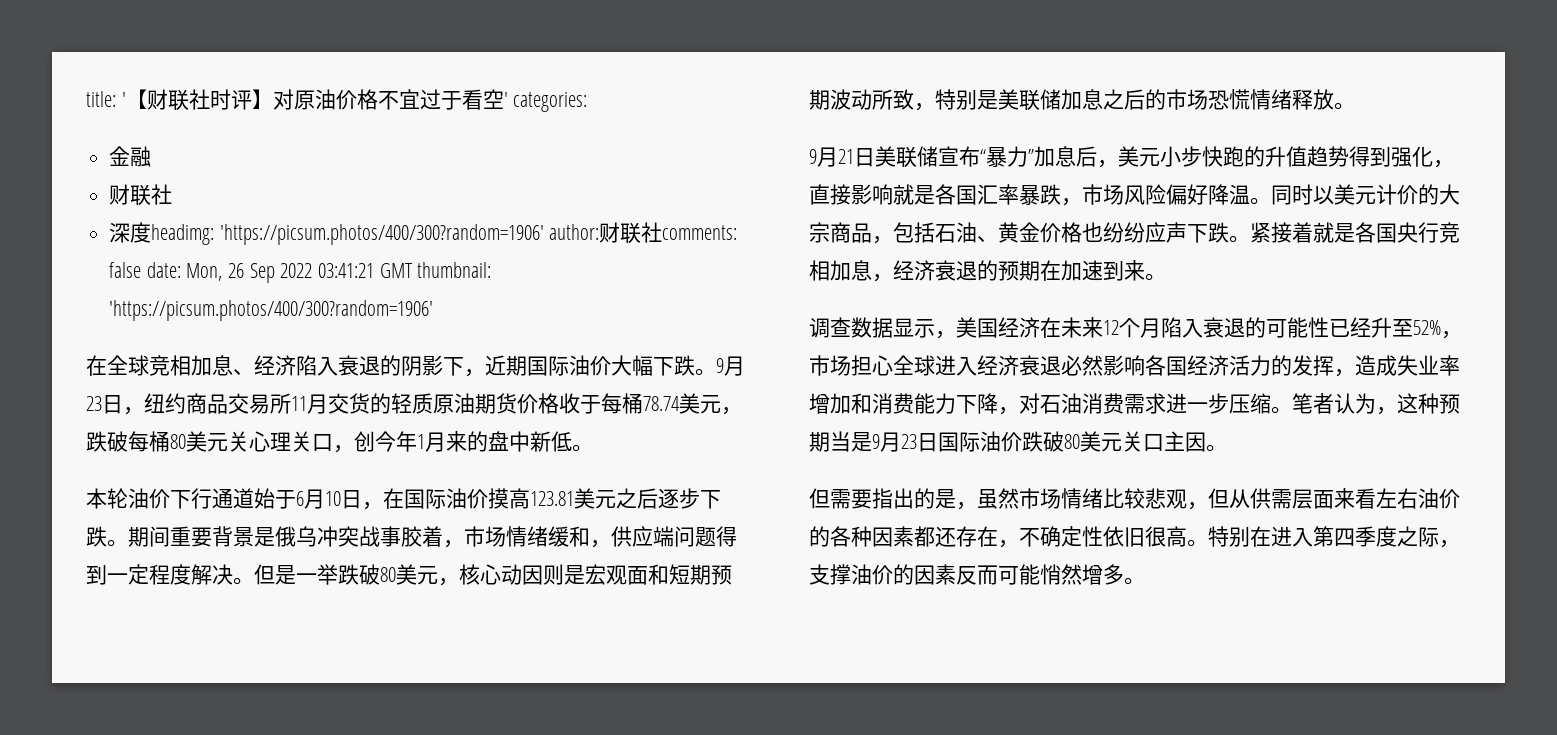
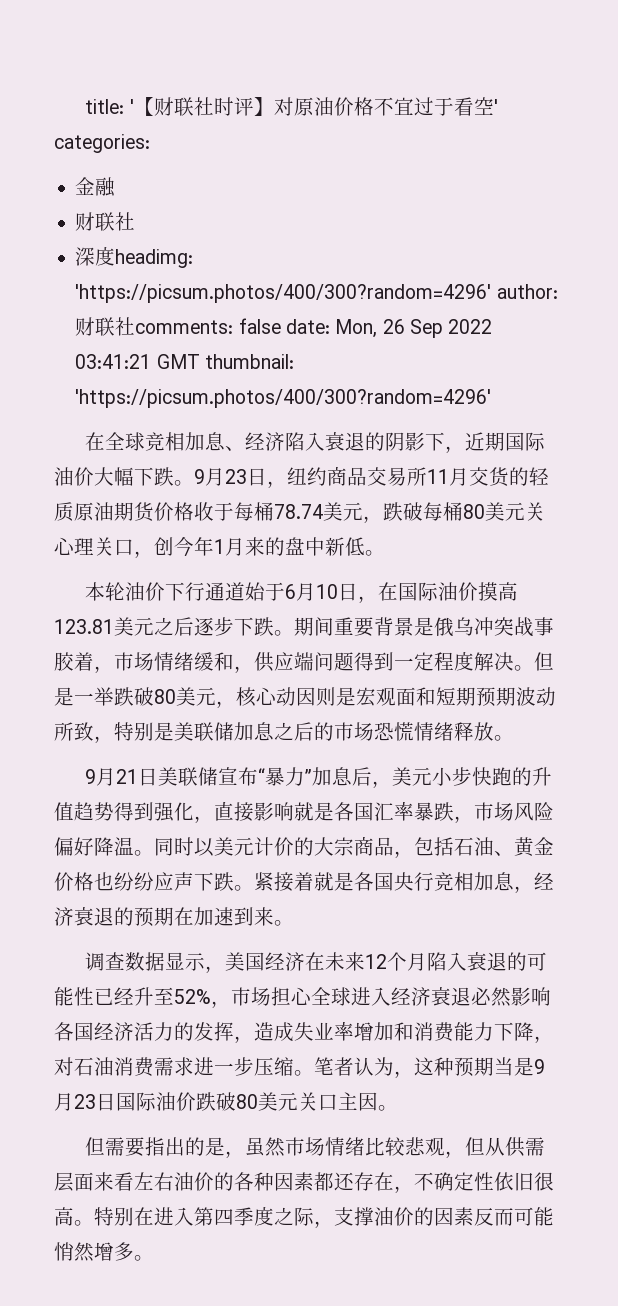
[219,224,544,245] 'https://picsum.photos/400/300?random=1906' -> [75,284,492,303] 'https://picsum.photos/400/300?random=4296'
[109,300,434,321] 'https://picsum.photos/400/300?random=1906' -> [75,389,492,408] 'https://picsum.photos/400/300?random=4296'

